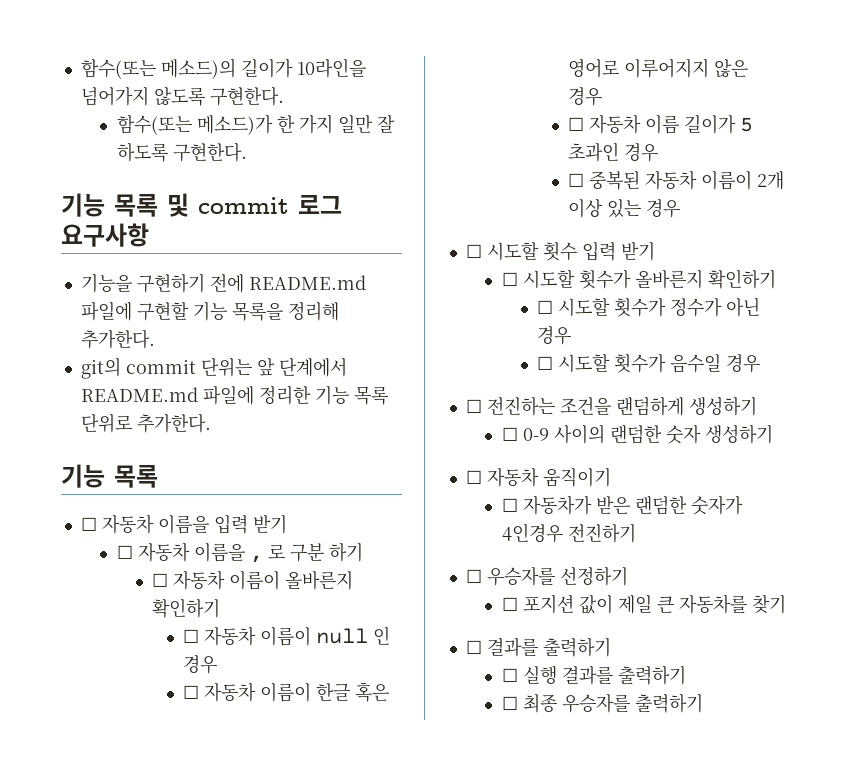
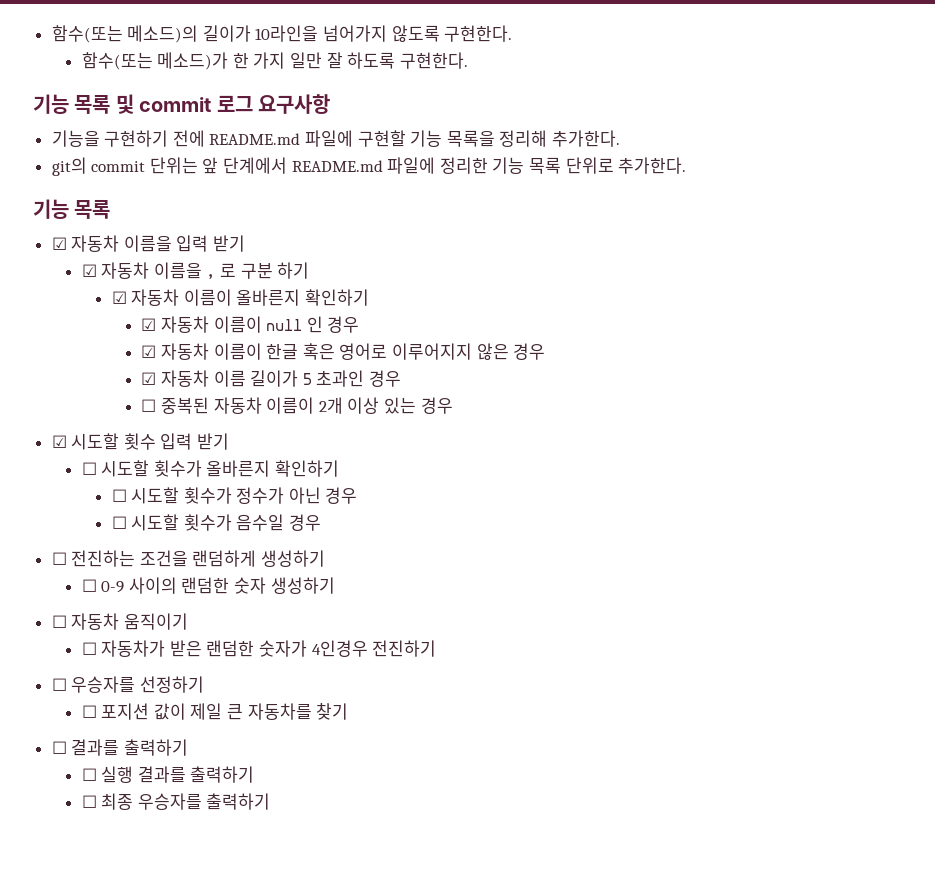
[80,517,97,531] ☐ -> [51,237,67,250] ☑
[116,545,133,559] ☐ -> [81,264,97,277] ☑
[152,573,169,587] ☐ -> [111,291,127,304] ☑
[183,629,200,643] ☐ -> [141,318,157,331] ☑
[183,685,200,699] ☐ -> [141,345,157,358] ☑
[568,117,585,131] ☐ -> [141,372,157,385] ☑
[465,244,482,258] ☐ -> [51,435,67,448] ☑

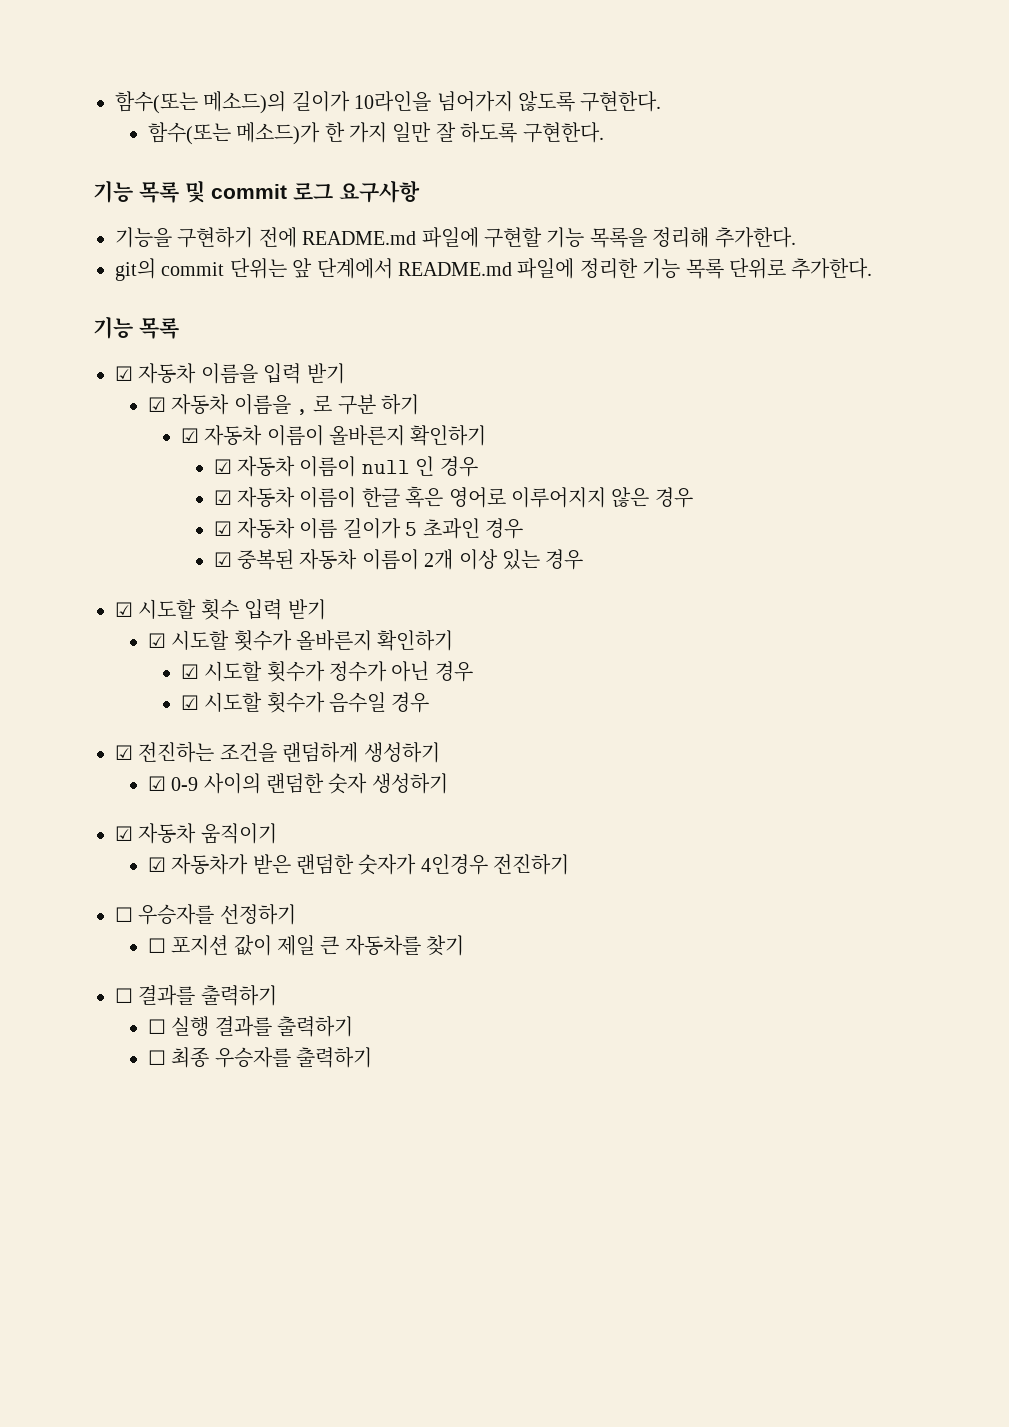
[141,399,157,412] ☐ -> [213,552,232,567] ☑
[81,462,97,475] ☐ -> [147,633,166,648] ☑
[111,489,127,502] ☐ -> [180,664,199,679] ☑
[111,516,127,529] ☐ -> [180,695,199,710] ☑
[51,552,67,565] ☐ -> [115,745,133,760] ☑
[81,579,97,592] ☐ -> [147,776,166,791] ☑
[51,615,67,628] ☐ -> [115,826,133,841] ☑
[81,642,97,655] ☐ -> [147,857,166,872] ☑

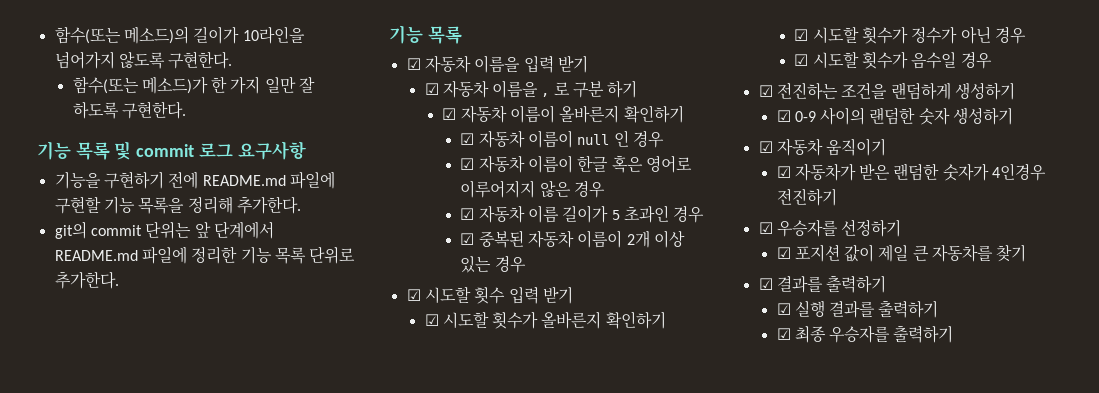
[115,907,133,922] ☐ -> [758,222,773,234] ☑
[147,938,166,953] ☐ -> [776,247,791,259] ☑
[115,985,277,1006] [147,1019,166,1034] ☐ 결과를 출력하기 // ☐ -> [758,275,887,293] [776,303,791,315] ☑ 결과를 출력하기 // ☑
[147,1050,166,1065] ☐ -> [776,328,791,340] ☑

